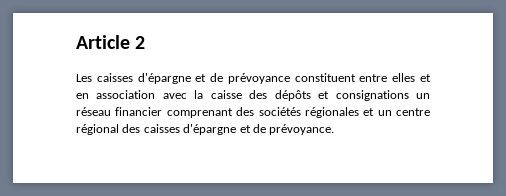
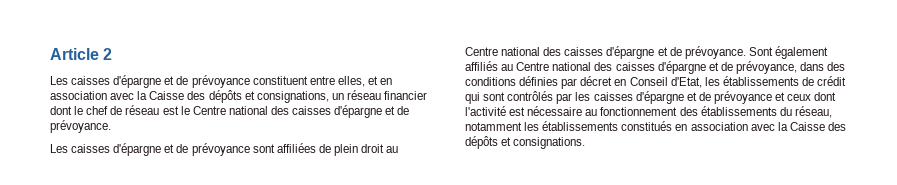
[392,73,416,82] elles -> [337,76,365,87] elles,
[210,90,409,101] caisse des dépôts et consignations -> [149,90,329,103] Caisse des dépôts et consignations,
[166,107,430,118] [76,124,335,135] comprenant des sociétés régionales et un centre régional des caisses d'épargne et de prévoyance. -> [50,105,410,118] [50,120,111,133] [50,143,399,156] [465,46,828,59] [465,61,846,74] [465,76,847,89] [465,91,837,104] [465,106,832,118] [465,121,846,131] [465,136,586,149] dont le chef de réseau est le Centre national des caisses d'épargne et de prévoyance. // Les caisses d'épargne et de prévoyance sont affiliées de plein droit au Centre national des caisses d'épargne et de prévoyance. Sont également affiliés au Centre national des caisses d'épargne et de prévoyance, dans des conditions définies par décret en Conseil d'Etat, les établissements de crédit qui sont contrôlés par les caisses d'épargne et de prévoyance et ceux dont l'activité est nécessaire au fonctionnement des établissements du réseau, notamment les établissements constitués en association avec la Caisse des dépôts et consignations.

